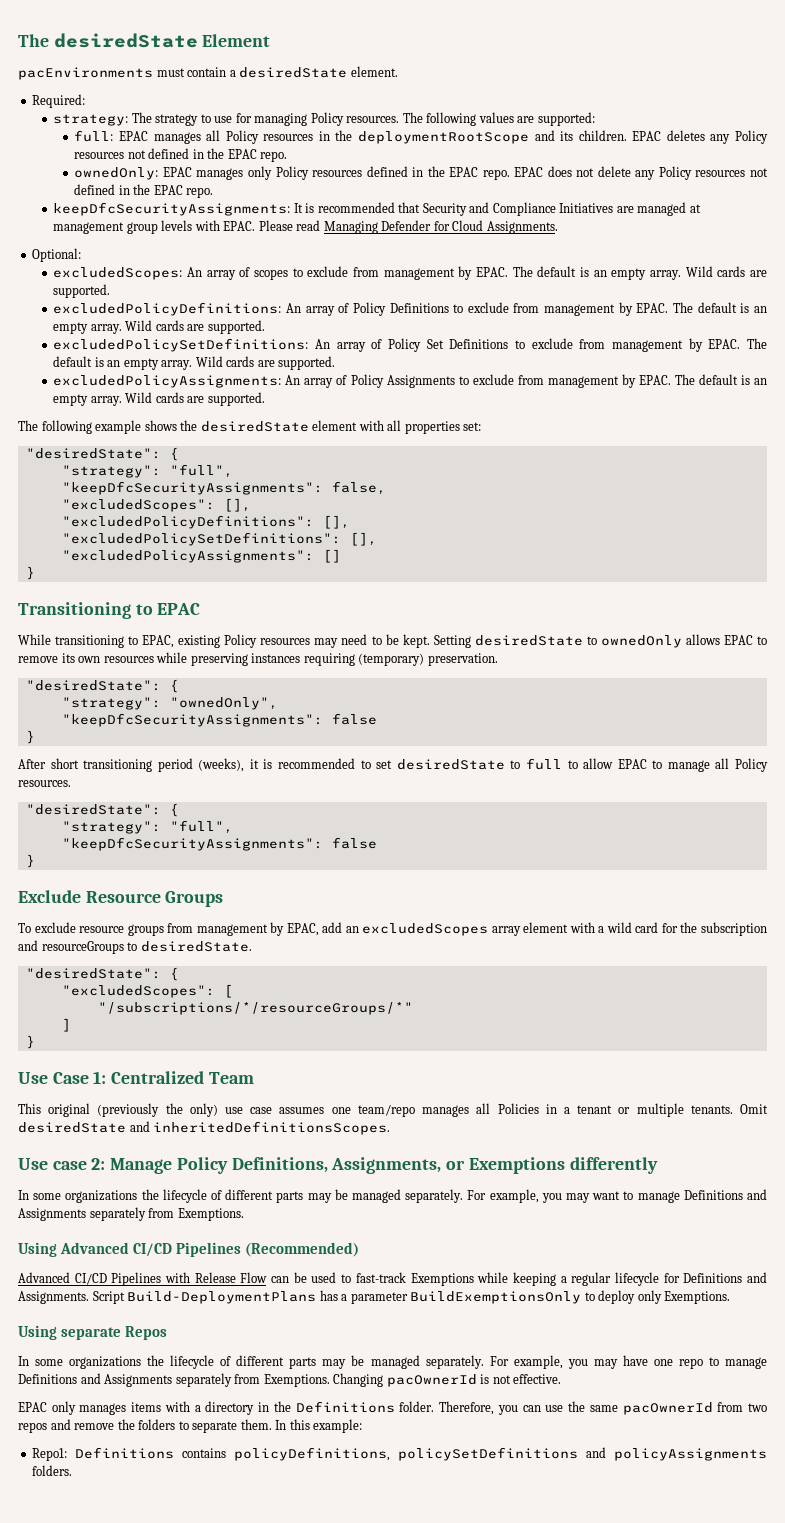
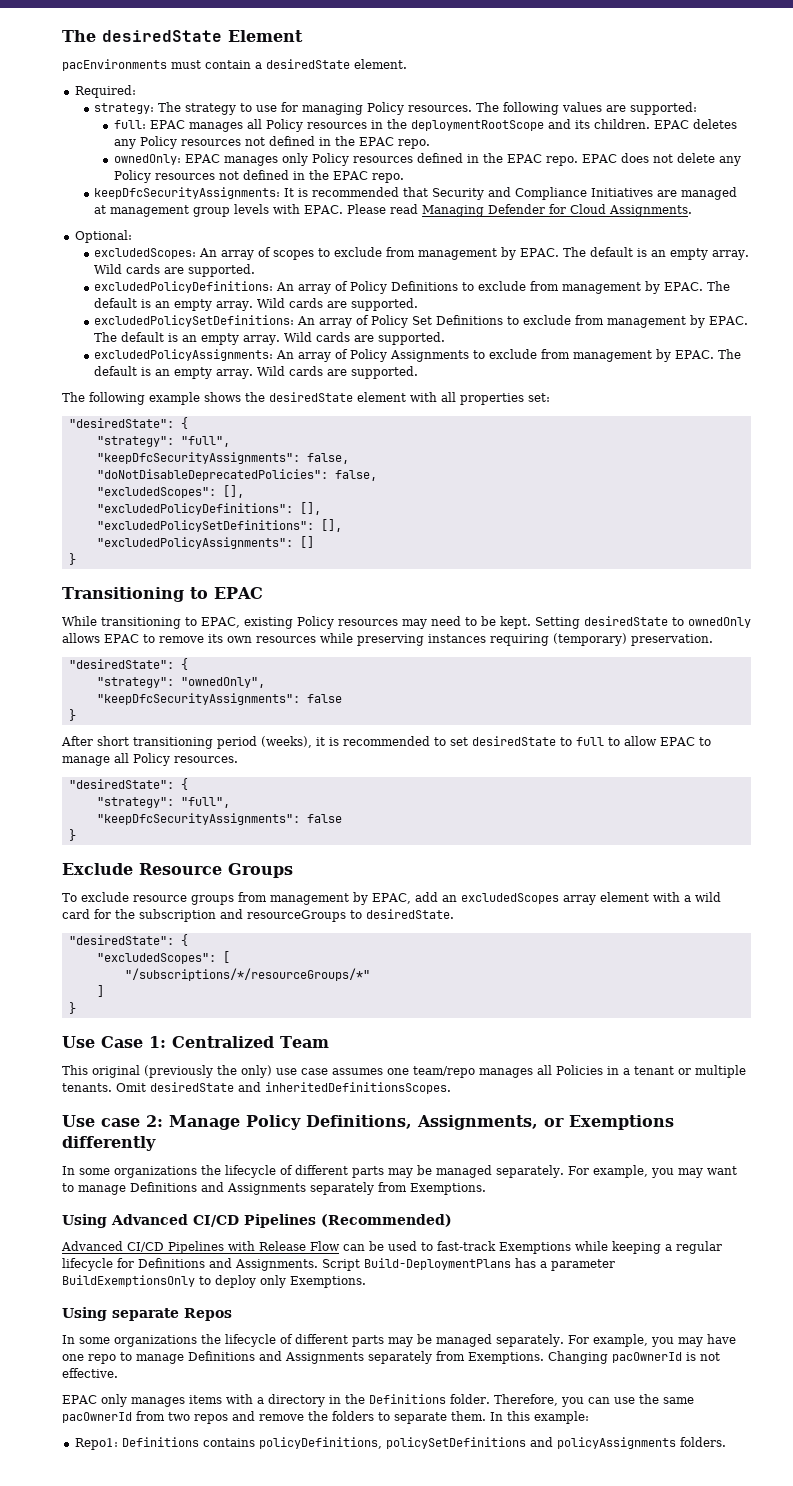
(386, 488) none -> [96,469,377,481] // "doNotDisableDeprecatedPolicies": false,

